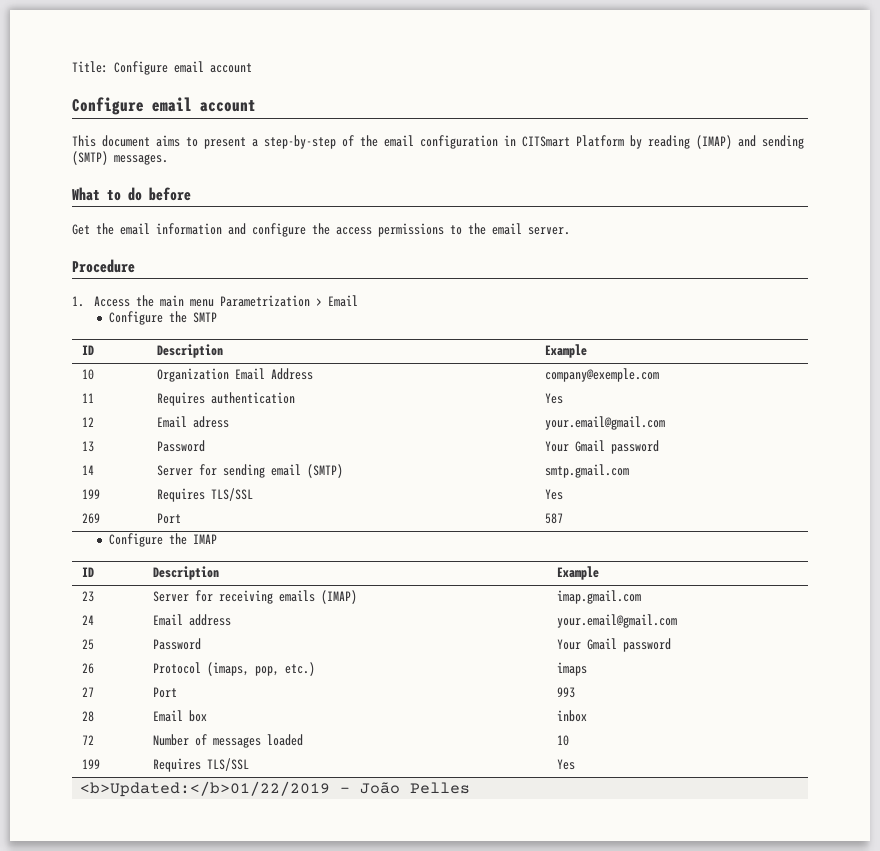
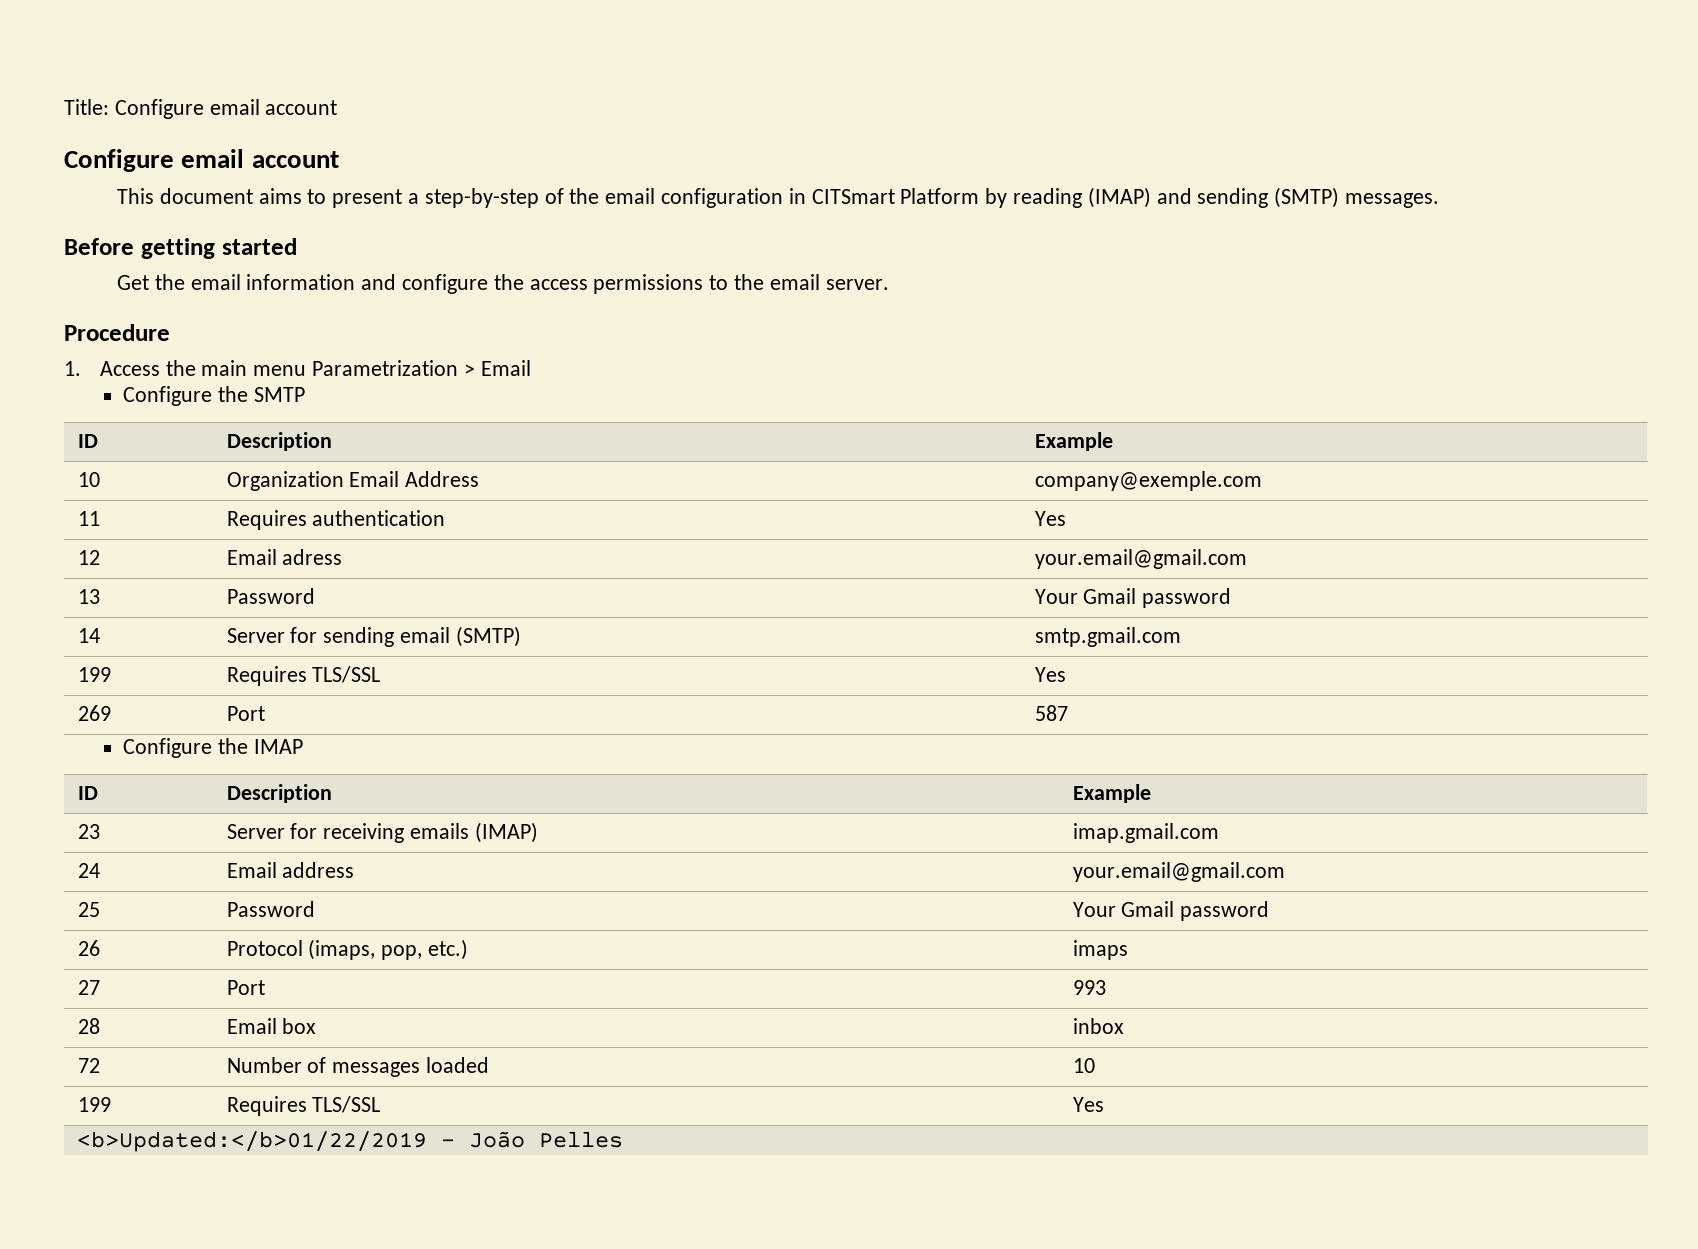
[72,187,191,201] What to do before -> [64,238,297,259] Before getting started

